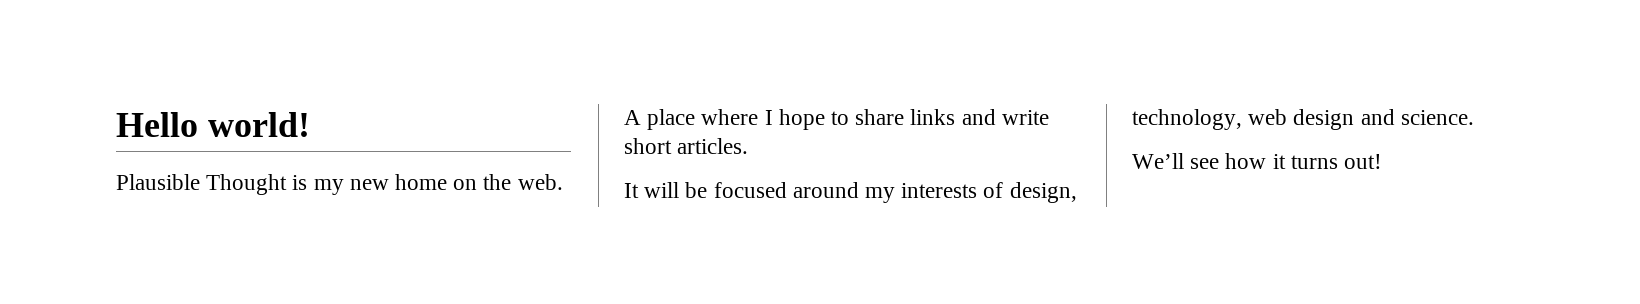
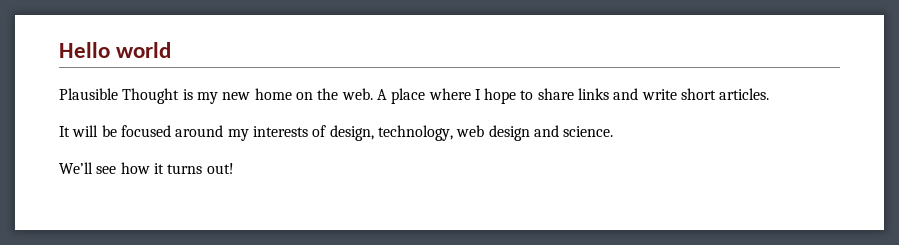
[207,112,310,137] world! -> [116,42,172,58] world

